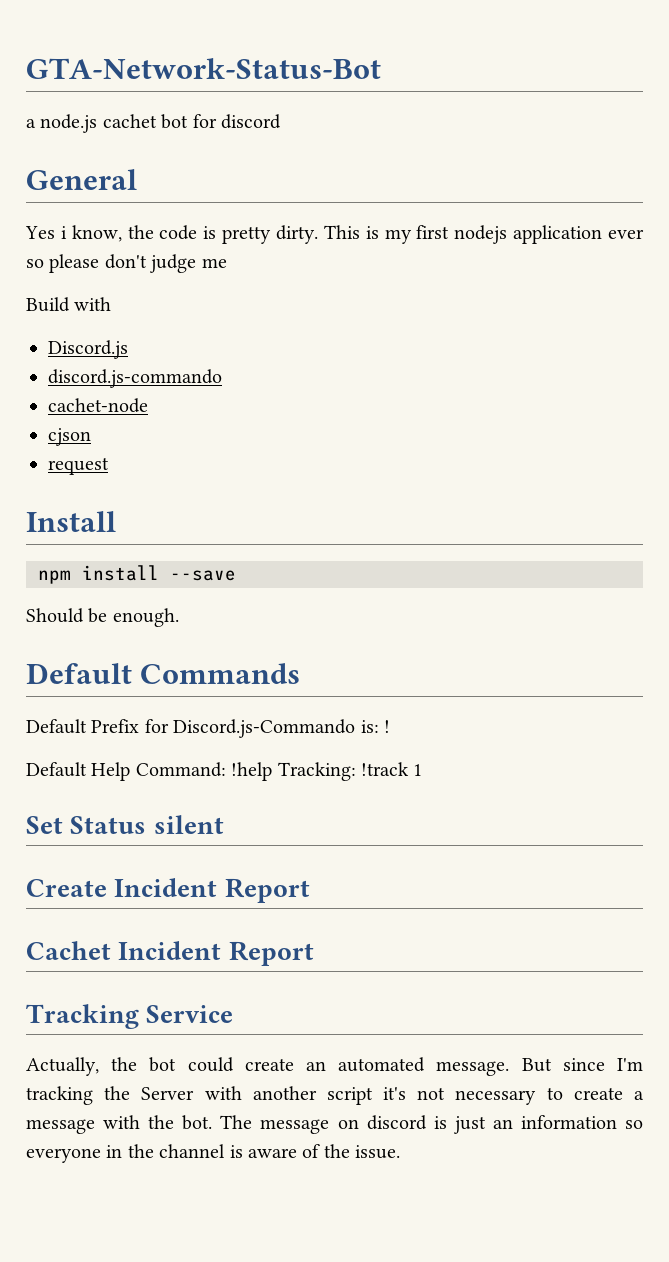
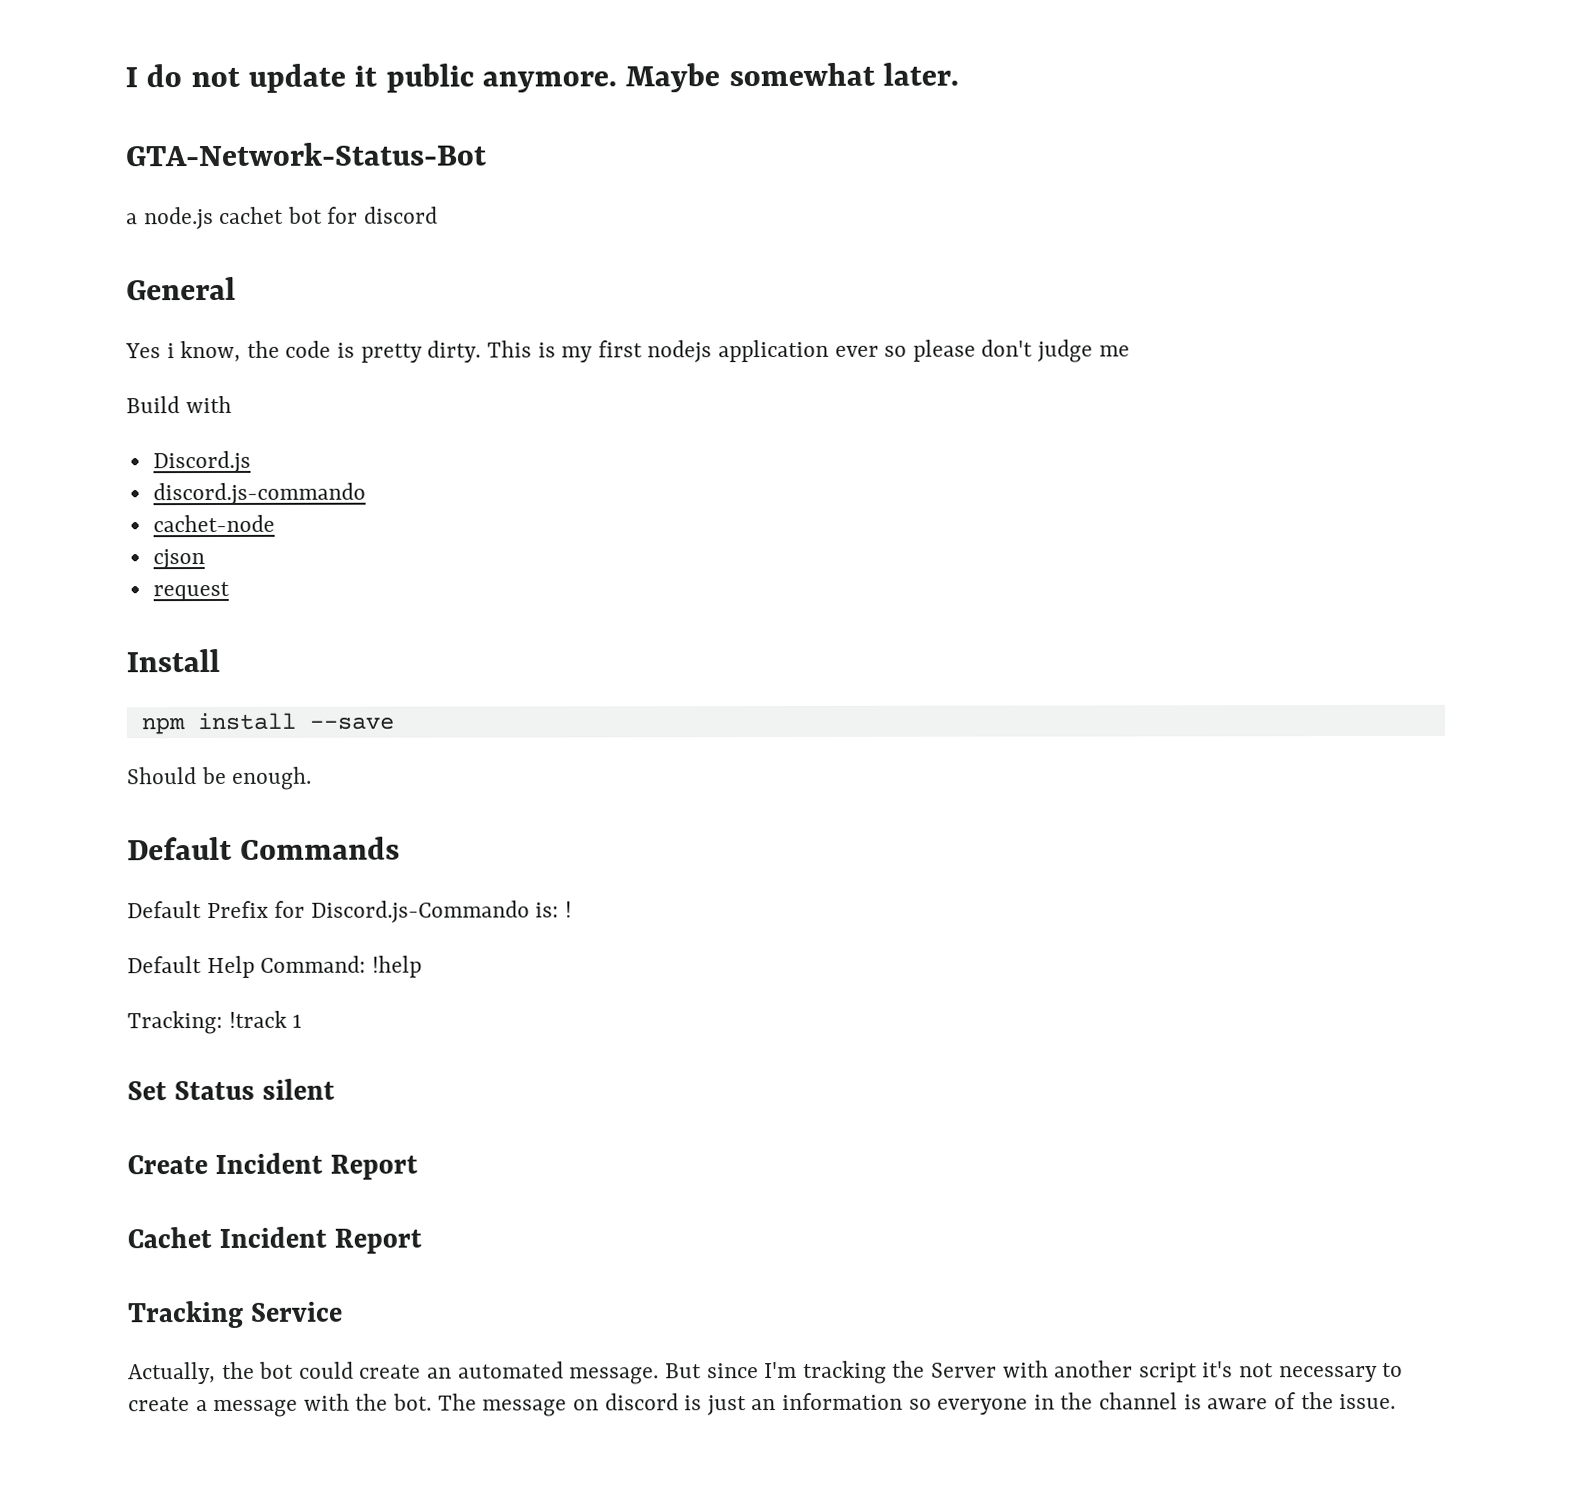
(26, 68) none -> [125,62,959,93] I do not update it public anymore. Maybe somewhat later. //
(273, 771) none -> (422, 966) //

